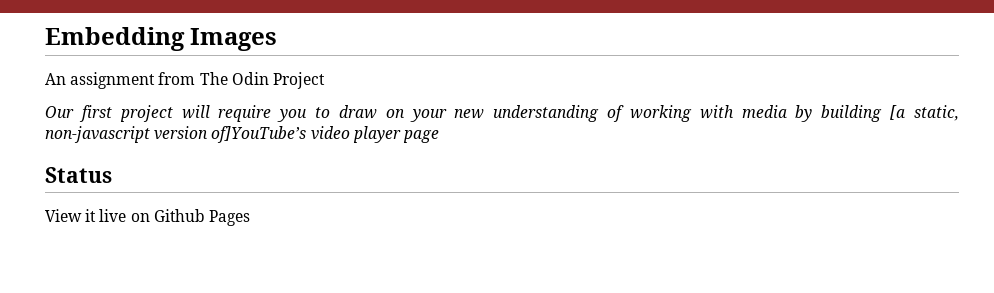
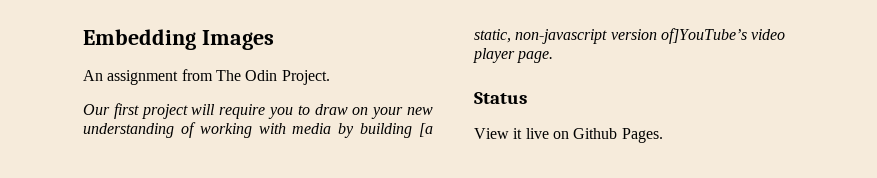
[272,72,325,89] Project -> [281,70,330,85] Project.
[402,130,439,143] page -> [517,51,554,63] page.
[208,210,250,226] Pages -> [621,128,663,143] Pages.

